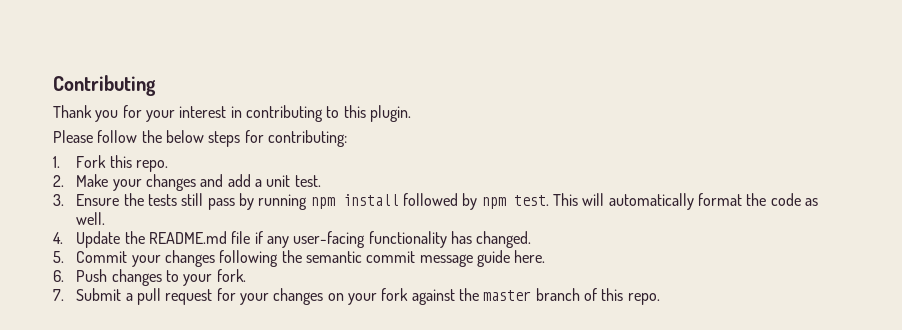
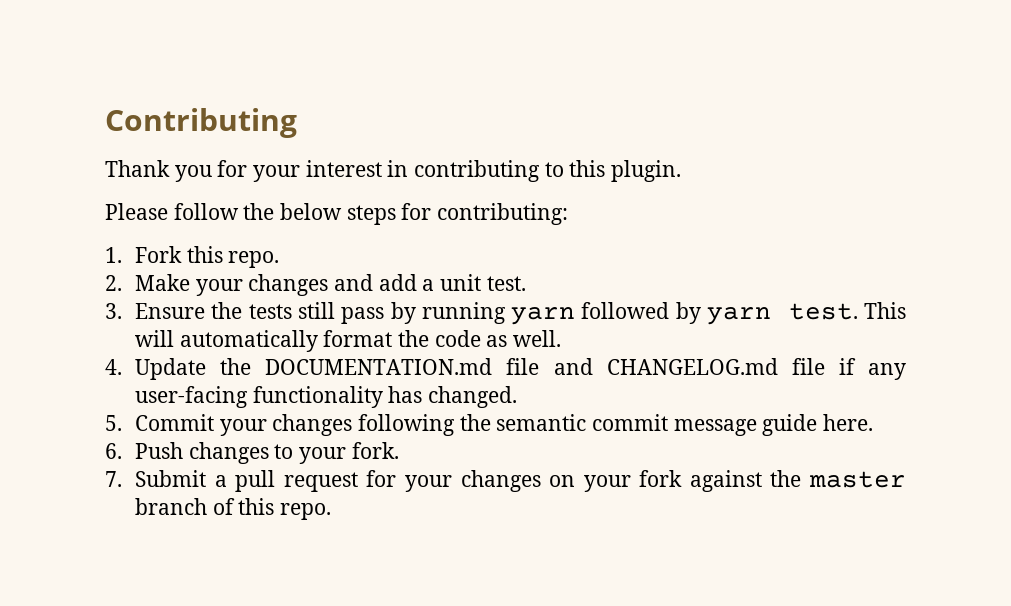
[310,194,399,209] npm install -> [511,307,576,325] yarn
[481,197,506,209] npm -> [706,307,771,325] yarn
[149,231,228,244] README.md -> [265,358,778,375] DOCUMENTATION.md file and CHANGELOG.md

